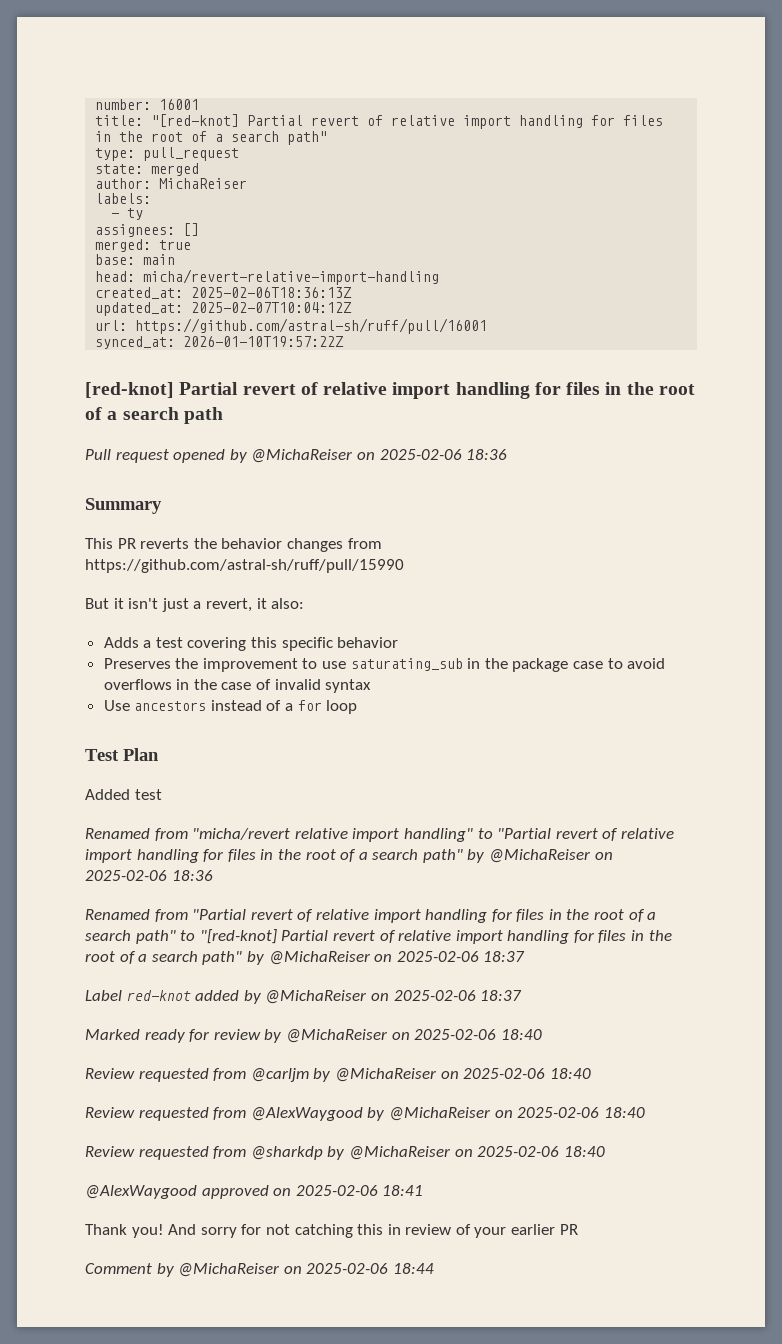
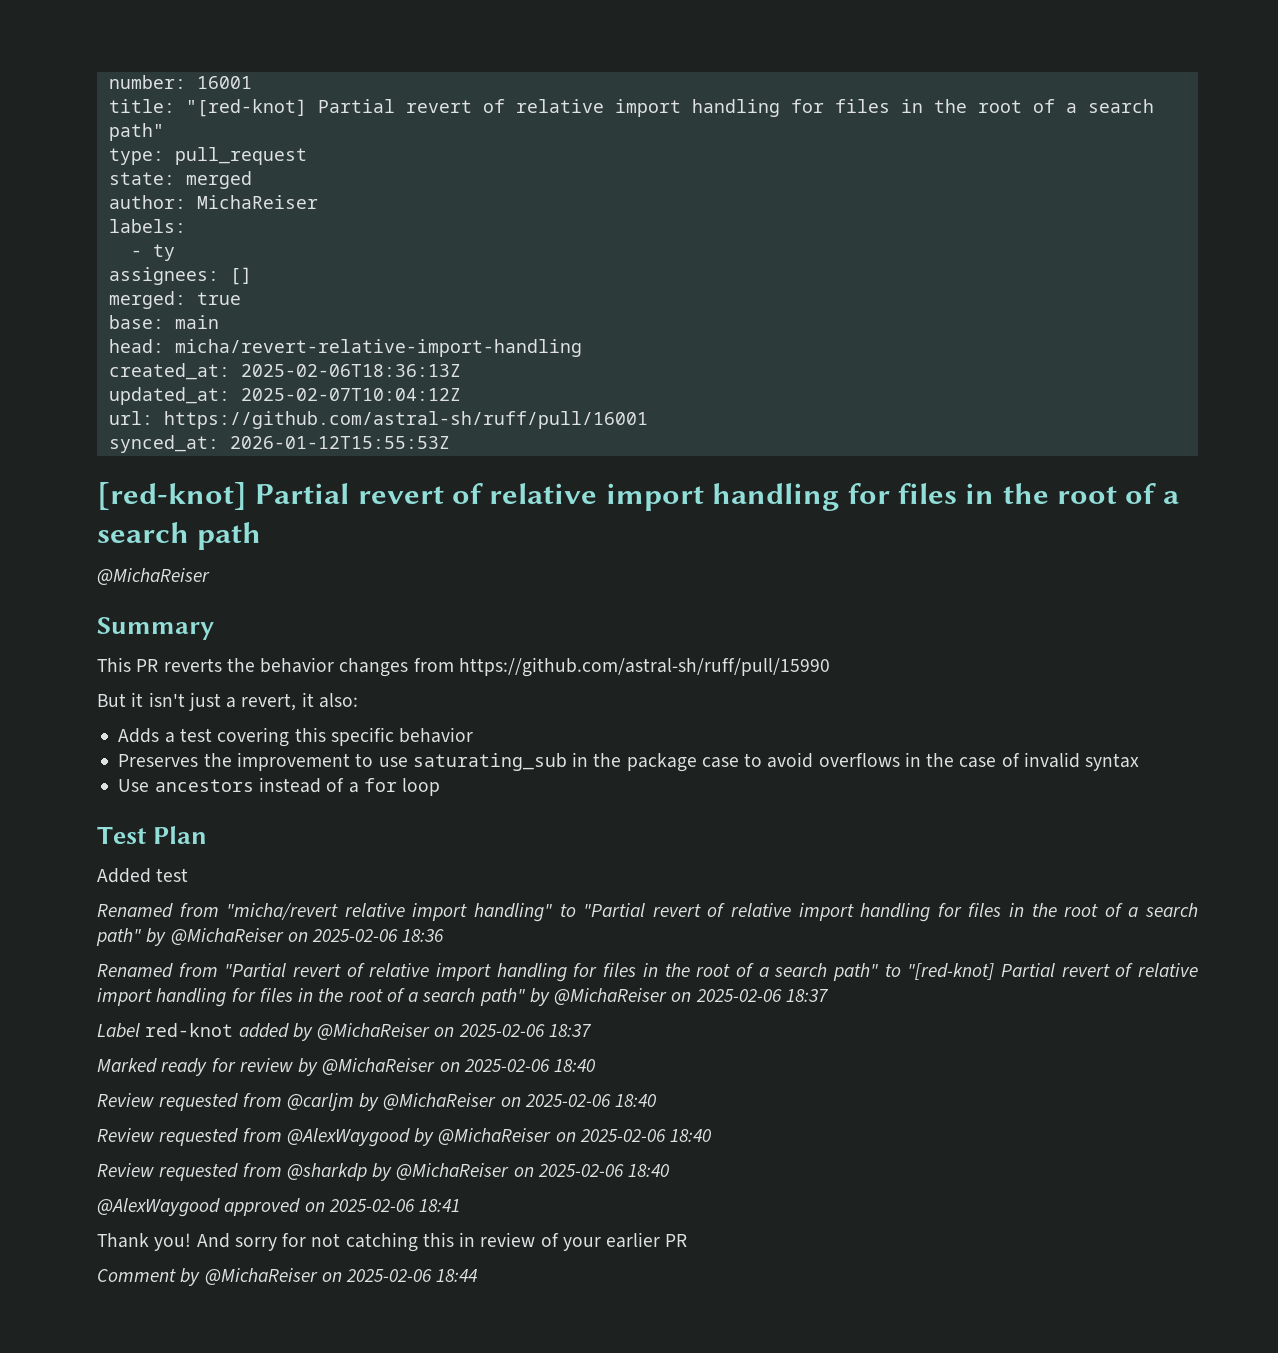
[183,336,345,347] 2026-01-10T19:57:22Z -> [229,436,450,449] 2026-01-12T15:55:53Z
[85,449,508,463] Pull request opened by @MichaReiser on 2025-02-06 18:36 -> [97,568,210,585] @MichaReiser

